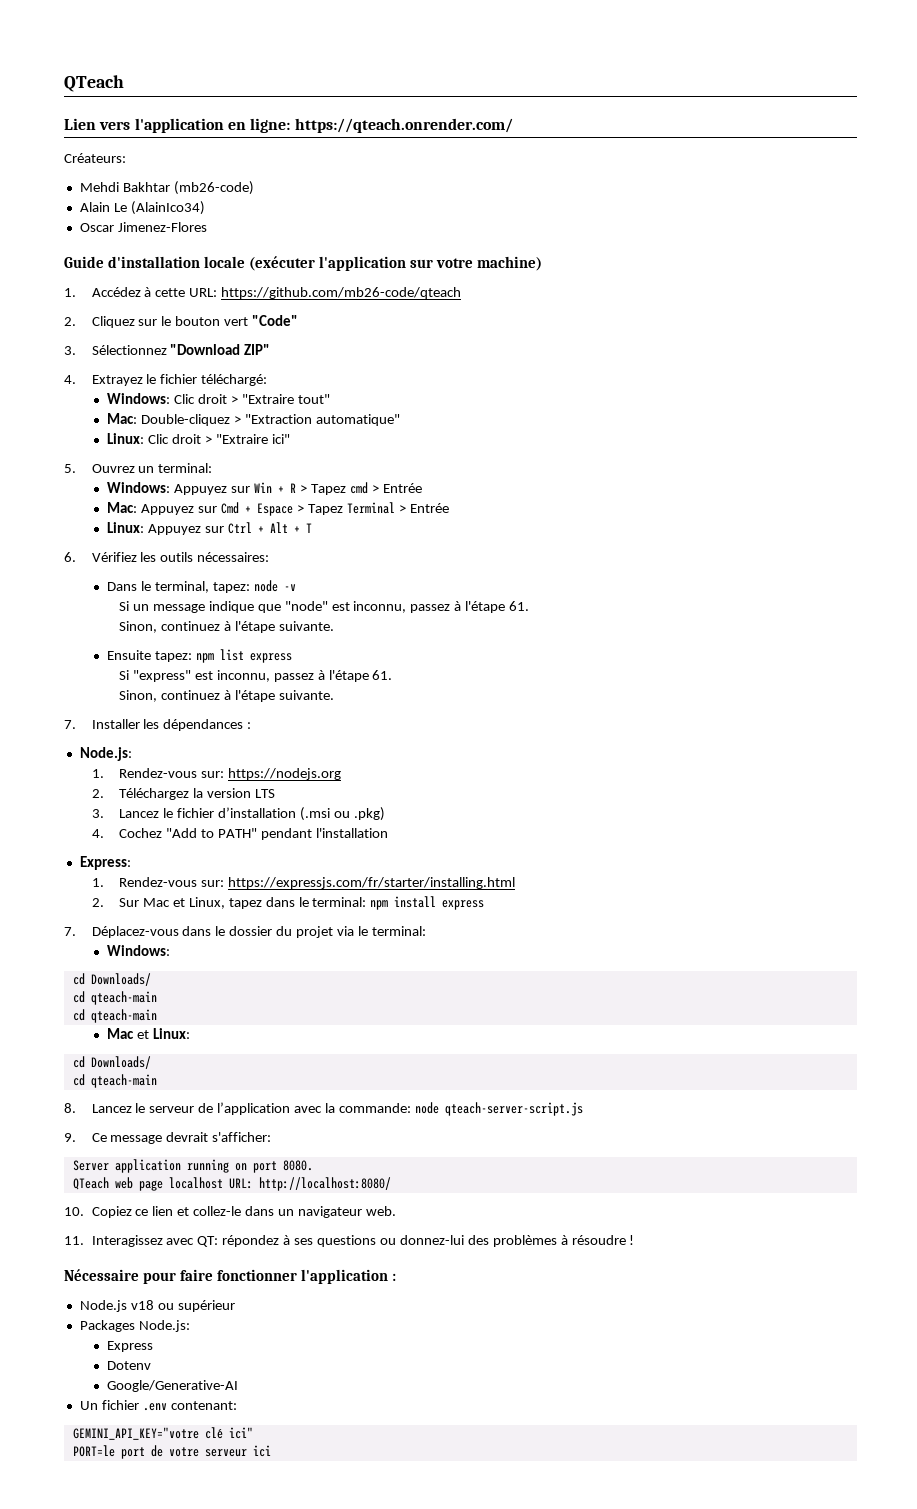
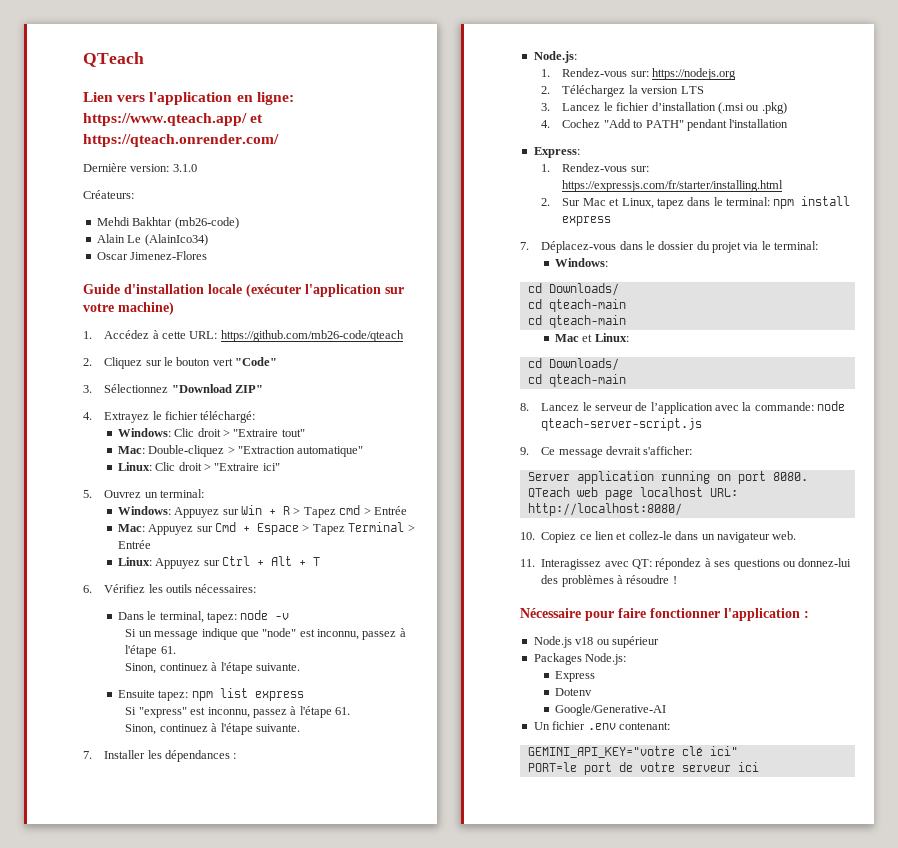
(291, 125) none -> [83,113,264,126] https://www.qteach.app/ et
(513, 125) none -> [83,163,197,172] // Dernière version: 3.1.0

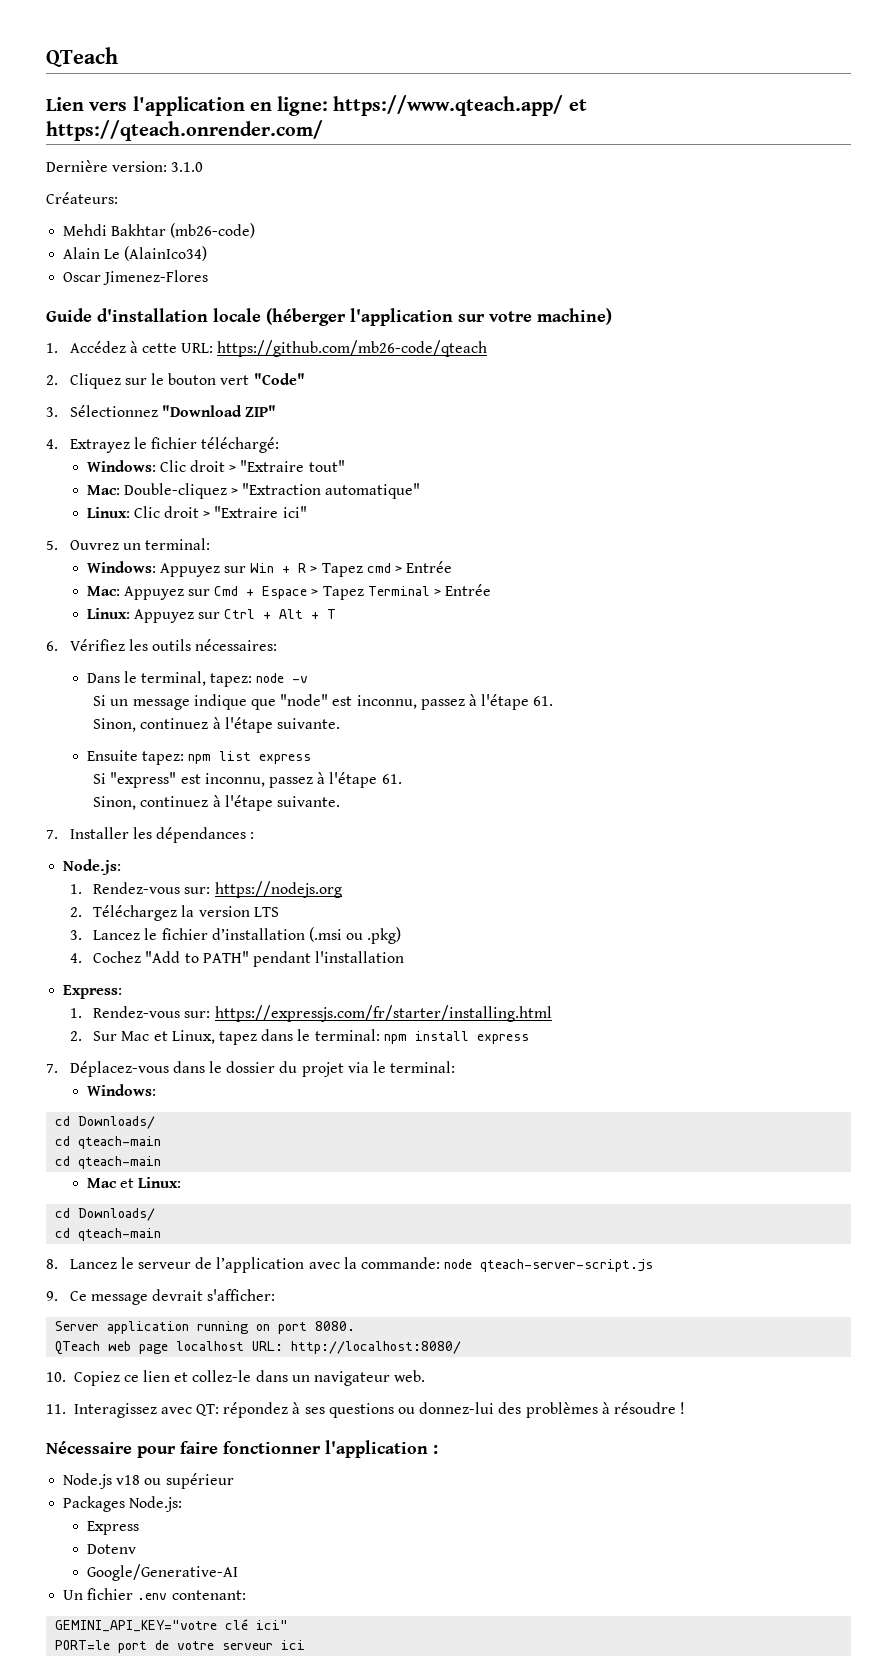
[246,284,301,297] (exécuter -> [266,308,346,326] (héberger

